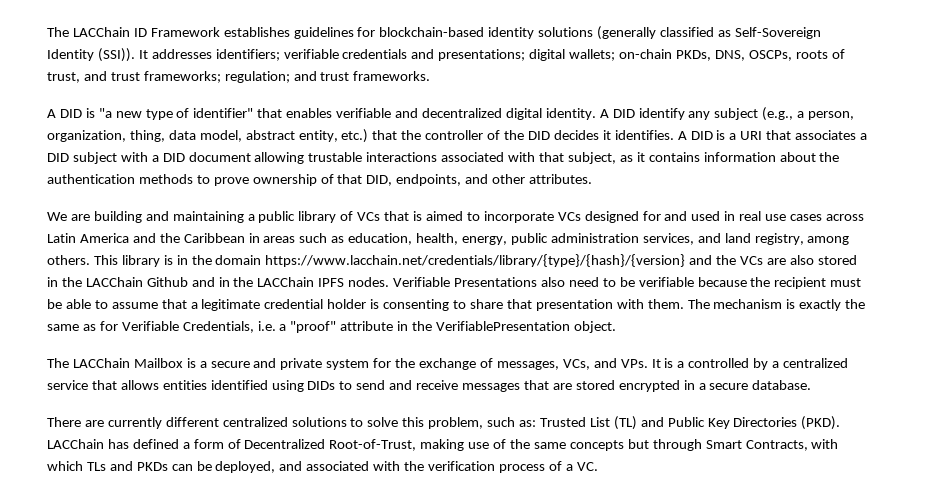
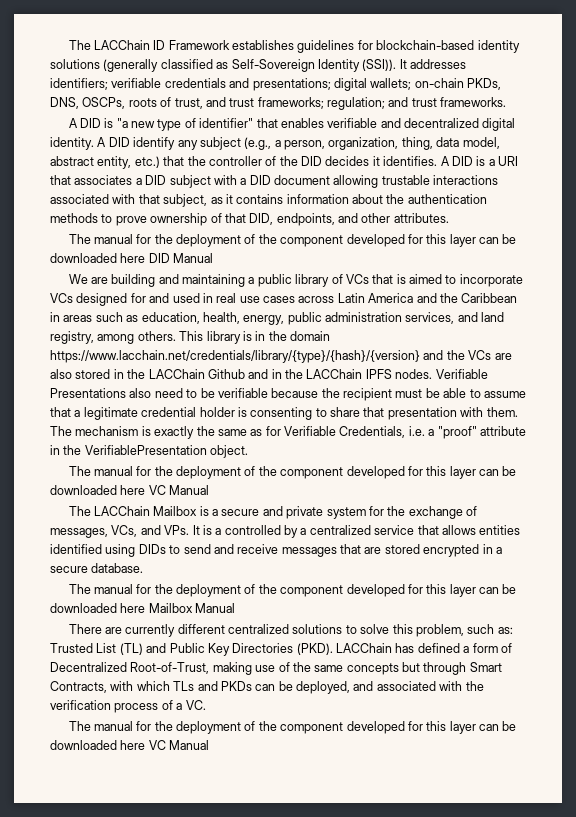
(593, 179) none -> [68,234,517,247] [50,253,214,263] // The manual for the deployment of the component developed for this layer can be downloaded here DID Manual
(616, 327) none -> [68,466,517,479] [50,485,210,495] // The manual for the deployment of the component developed for this layer can be downloaded here VC Manual
(812, 385) none -> [68,584,517,597] [50,603,236,613] // The manual for the deployment of the component developed for this layer can be downloaded here Mailbox Manual
(598, 466) none -> [68,721,517,734] [50,740,210,750] // The manual for the deployment of the component developed for this layer can be downloaded here VC Manual

